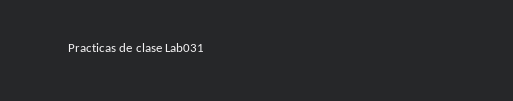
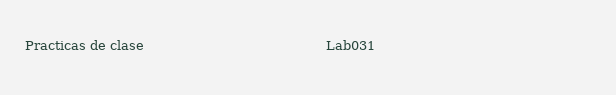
(162, 47) none -> (144, 45) //

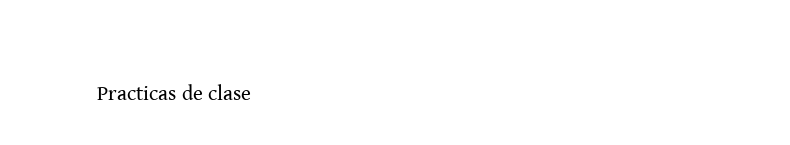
[326,40,375,50] // Lab031 -> (252, 92) none

